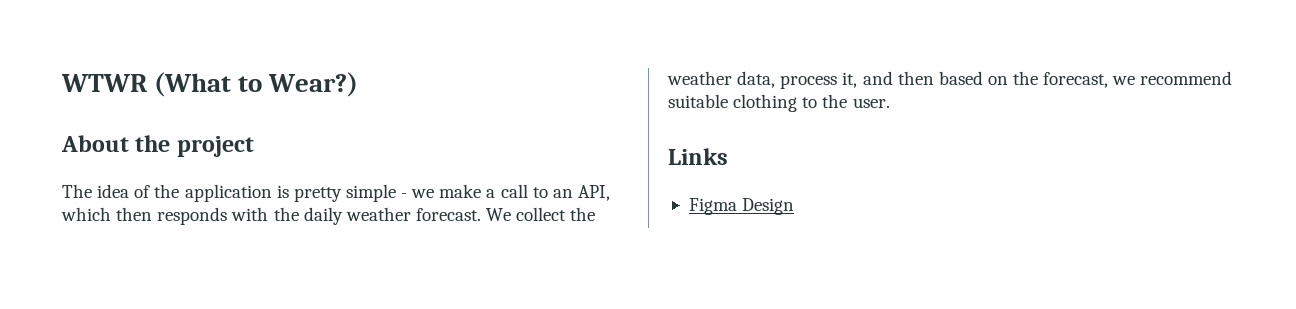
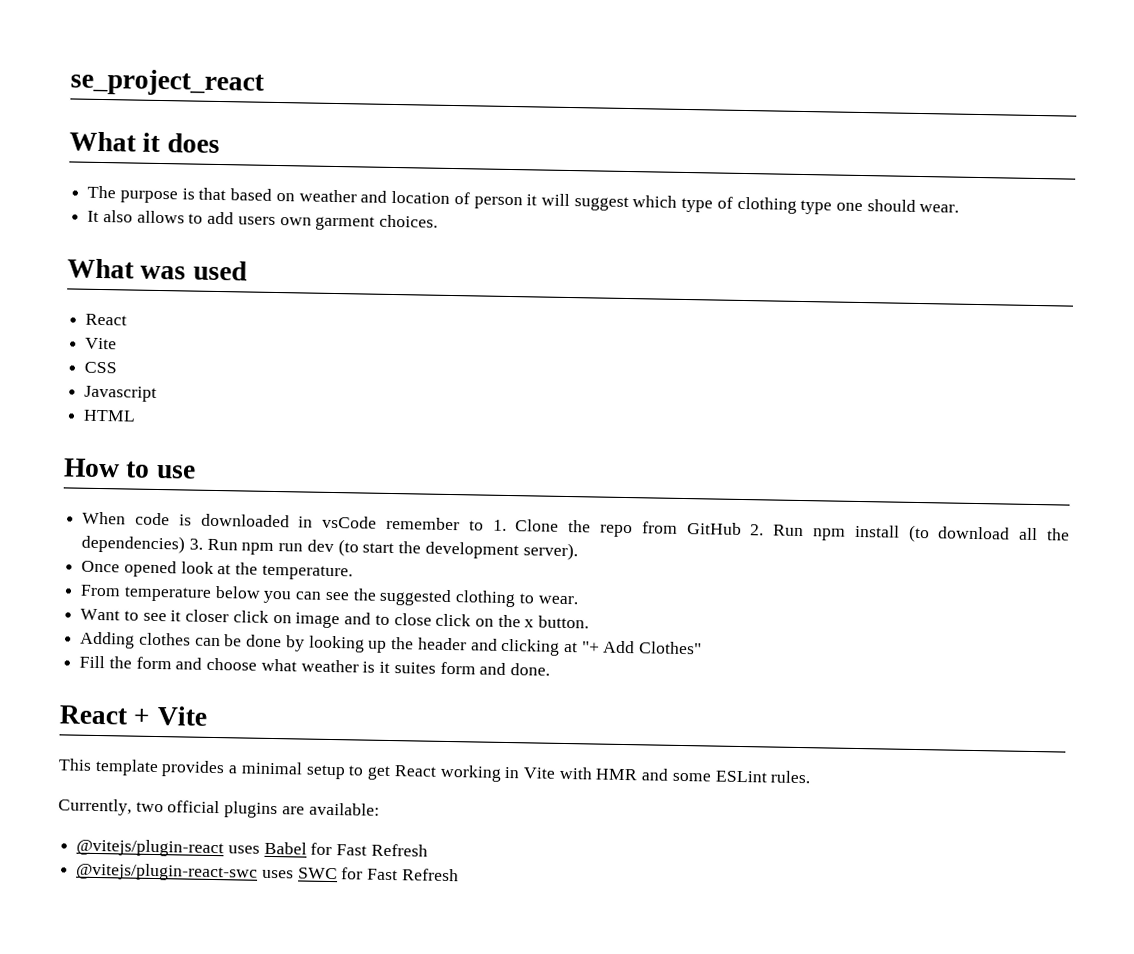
[61,72,359,97] [61,135,254,157] [62,184,610,202] [61,207,596,225] [667,71,1233,89] [668,94,890,112] [668,148,728,165] [688,198,795,215] WTWR (What to Wear?) // About the project // The idea of the application is pretty simple - we make a call to an API, which then responds with the daily weather forecast. We collect the weather data, process it, and then based on the forecast, we recommend suitable clothing to the user. // Links // Figma Design -> [70,68,265,97] [69,131,220,154] [87,185,960,215] [87,210,439,231] [67,258,247,281] [85,313,128,326] [85,337,118,350] [84,361,118,374] [84,385,158,402] [83,409,137,422] [63,458,196,479] [82,511,1070,543] [81,534,578,561] [81,560,353,581] [80,584,578,608] [80,608,590,629] [80,631,703,656] [79,655,550,676] [59,705,208,726] [58,758,812,784] [58,798,380,819] [76,838,428,858] [76,862,459,882] se_project_react // What it does // The purpose is that based on weather and location of person it will suggest which type of clothing type one should wear. // It also allows to add users own garment choices. // What was used // React // Vite // CSS // Javascript // HTML // How to use // When code is downloaded in vsCode remember to 1. Clone the repo from GitHub 2. Run npm install (to download all the dependencies) 3. Run npm run dev (to start the development server). // Once opened look at the temperature. // From temperature below you can see the suggested clothing to wear. // Want to see it closer click on image and to close click on the x button. // Adding clothes can be done by looking up the header and clicking at "+ Add Clothes" // Fill the form and choose what weather is it suites form and done. // React + Vite // This template provides a minimal setup to get React working in Vite with HMR and some ESLint rules. // Currently, two official plugins are available: // @vitejs/plugin-react uses Babel for Fast Refresh // @vitejs/plugin-react-swc uses SWC for Fast Refresh

